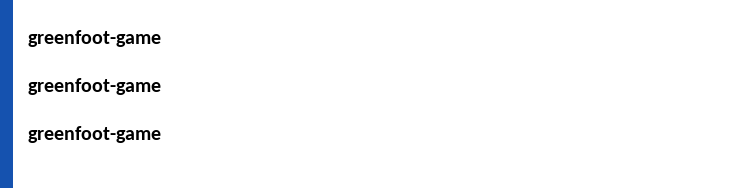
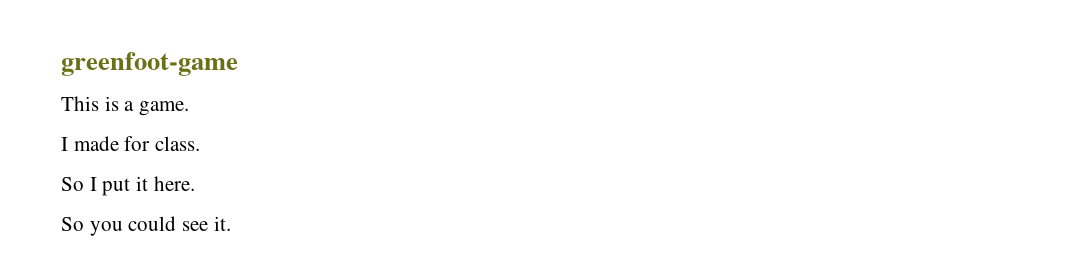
[28,30,161,47] [28,78,161,95] [28,126,161,143] greenfoot-game // greenfoot-game // greenfoot-game -> [61,52,238,76] [61,96,190,116] [61,136,201,151] [61,176,195,196] [61,216,231,236] greenfoot-game // This is a game. // I made for class. // So I put it here. // So you could see it.

